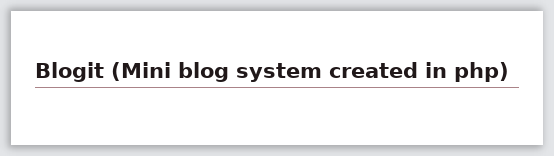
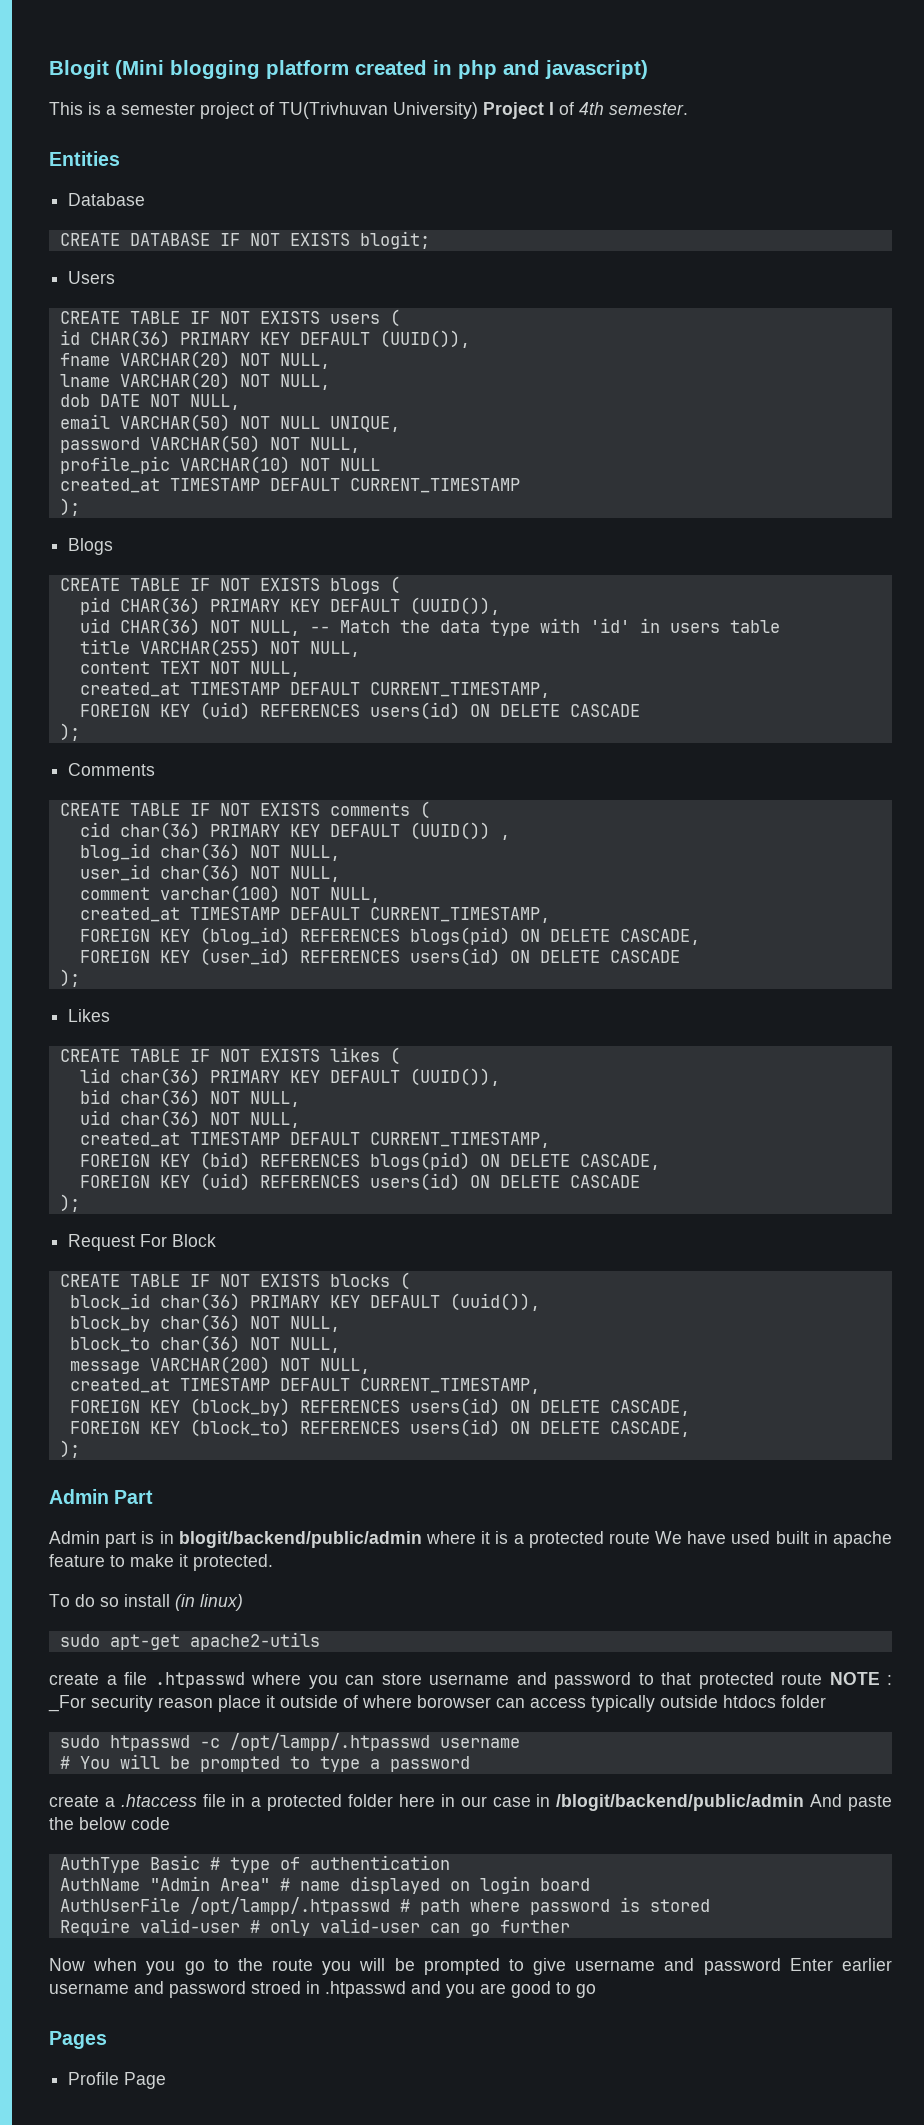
[178,62,509,82] blog system created in php) -> [170,60,648,79] [49,102,688,119] [49,151,120,166] [68,193,146,206] [59,231,430,249] [68,271,116,284] [59,309,400,327] [59,330,470,348] [59,351,330,369] [59,372,330,390] [59,394,240,410] [59,414,400,432] [59,435,360,453] [59,456,380,474] [59,478,520,493] [59,498,80,516] [68,538,114,555] [59,576,400,594] [79,597,500,615] [79,618,780,636] [79,639,360,657] [79,661,300,677] [79,682,550,698] [79,702,640,720] [59,723,80,741] [68,763,156,776] [59,801,430,819] [79,822,510,840] [79,843,340,861] [79,864,340,882] [79,885,380,903] [79,907,550,923] [79,927,700,945] [79,948,680,966] [59,969,80,987] [68,1009,111,1022] [59,1047,400,1065] [79,1068,500,1086] [79,1089,300,1107] [79,1110,300,1128] [79,1132,550,1148] [79,1152,660,1170] [79,1173,640,1191] [59,1194,80,1212] [68,1234,217,1251] [59,1272,410,1290] [69,1293,540,1311] [69,1314,340,1332] [69,1335,340,1353] [69,1356,370,1374] [69,1378,540,1394] [69,1398,690,1416] [69,1419,690,1437] [59,1440,80,1458] [49,1489,154,1504] [49,1531,892,1548] [49,1554,273,1571] [49,1594,243,1611] [59,1632,320,1650] [49,1672,892,1689] [48,1695,826,1712] [59,1733,520,1751] [59,1754,470,1772] [49,1794,893,1811] [49,1817,170,1830] [59,1855,450,1873] [59,1876,590,1894] [59,1897,710,1915] [59,1918,570,1936] [49,1958,892,1975] [49,1981,596,1998] [49,2031,107,2049] [68,2072,167,2089] blogging platform created in php and javascript) // This is a semester project of TU(Trivhuvan University) Project I of 4th semester. // Entities // Database // CREATE DATABASE IF NOT EXISTS blogit; // Users // CREATE TABLE IF NOT EXISTS users ( // id CHAR(36) PRIMARY KEY DEFAULT (UUID()), // fname VARCHAR(20) NOT NULL, // lname VARCHAR(20) NOT NULL, // dob DATE NOT NULL, // email VARCHAR(50) NOT NULL UNIQUE, // password VARCHAR(50) NOT NULL, // profile_pic VARCHAR(10) NOT NULL // created_at TIMESTAMP DEFAULT CURRENT_TIMESTAMP // ); // Blogs // CREATE TABLE IF NOT EXISTS blogs ( // pid CHAR(36) PRIMARY KEY DEFAULT (UUID()), // uid CHAR(36) NOT NULL, -- Match the data type with 'id' in users table // title VARCHAR(255) NOT NULL, // content TEXT NOT NULL, // created_at TIMESTAMP DEFAULT CURRENT_TIMESTAMP, // FOREIGN KEY (uid) REFERENCES users(id) ON DELETE CASCADE // ); // Comments // CREATE TABLE IF NOT EXISTS comments ( // cid char(36) PRIMARY KEY DEFAULT (UUID()) , // blog_id char(36) NOT NULL, // user_id char(36) NOT NULL, // comment varchar(100) NOT NULL, // created_at TIMESTAMP DEFAULT CURRENT_TIMESTAMP, // FOREIGN KEY (blog_id) REFERENCES blogs(pid) ON DELETE CASCADE, // FOREIGN KEY (user_id) REFERENCES users(id) ON DELETE CASCADE // ); // Likes // CREATE TABLE IF NOT EXISTS likes ( // lid char(36) PRIMARY KEY DEFAULT (UUID()), // bid char(36) NOT NULL, // uid char(36) NOT NULL, // created_at TIMESTAMP DEFAULT CURRENT_TIMESTAMP, // FOREIGN KEY (bid) REFERENCES blogs(pid) ON DELETE CASCADE, // FOREIGN KEY (uid) REFERENCES users(id) ON DELETE CASCADE // ); // Request For Block // CREATE TABLE IF NOT EXISTS blocks ( // block_id char(36) PRIMARY KEY DEFAULT (uuid()), // block_by char(36) NOT NULL, // block_to char(36) NOT NULL, // message VARCHAR(200) NOT NULL, // created_at TIMESTAMP DEFAULT CURRENT_TIMESTAMP, // FOREIGN KEY (block_by) REFERENCES users(id) ON DELETE CASCADE, // FOREIGN KEY (block_to) REFERENCES users(id) ON DELETE CASCADE, // ); // Admin Part // Admin part is in blogit/backend/public/admin where it is a protected route We have used built in apache feature to make it protected. // To do so install (in linux) // sudo apt-get apache2-utils // create a file .htpasswd where you can store username and password to that protected route NOTE : _For security reason place it outside of where borowser can access typically outside htdocs folder // sudo htpasswd -c /opt/lampp/.htpasswd username // # You will be prompted to type a password // create a .htaccess file in a protected folder here in our case in /blogit/backend/public/admin And paste the below code // AuthType Basic # type of authentication // AuthName "Admin Area" # name displayed on login board // AuthUserFile /opt/lampp/.htpasswd # path where password is stored // Require valid-user # only valid-user can go further // Now when you go to the route you will be prompted to give username and password Enter earlier username and password stroed in .htpasswd and you are good to go // Pages // Profile Page

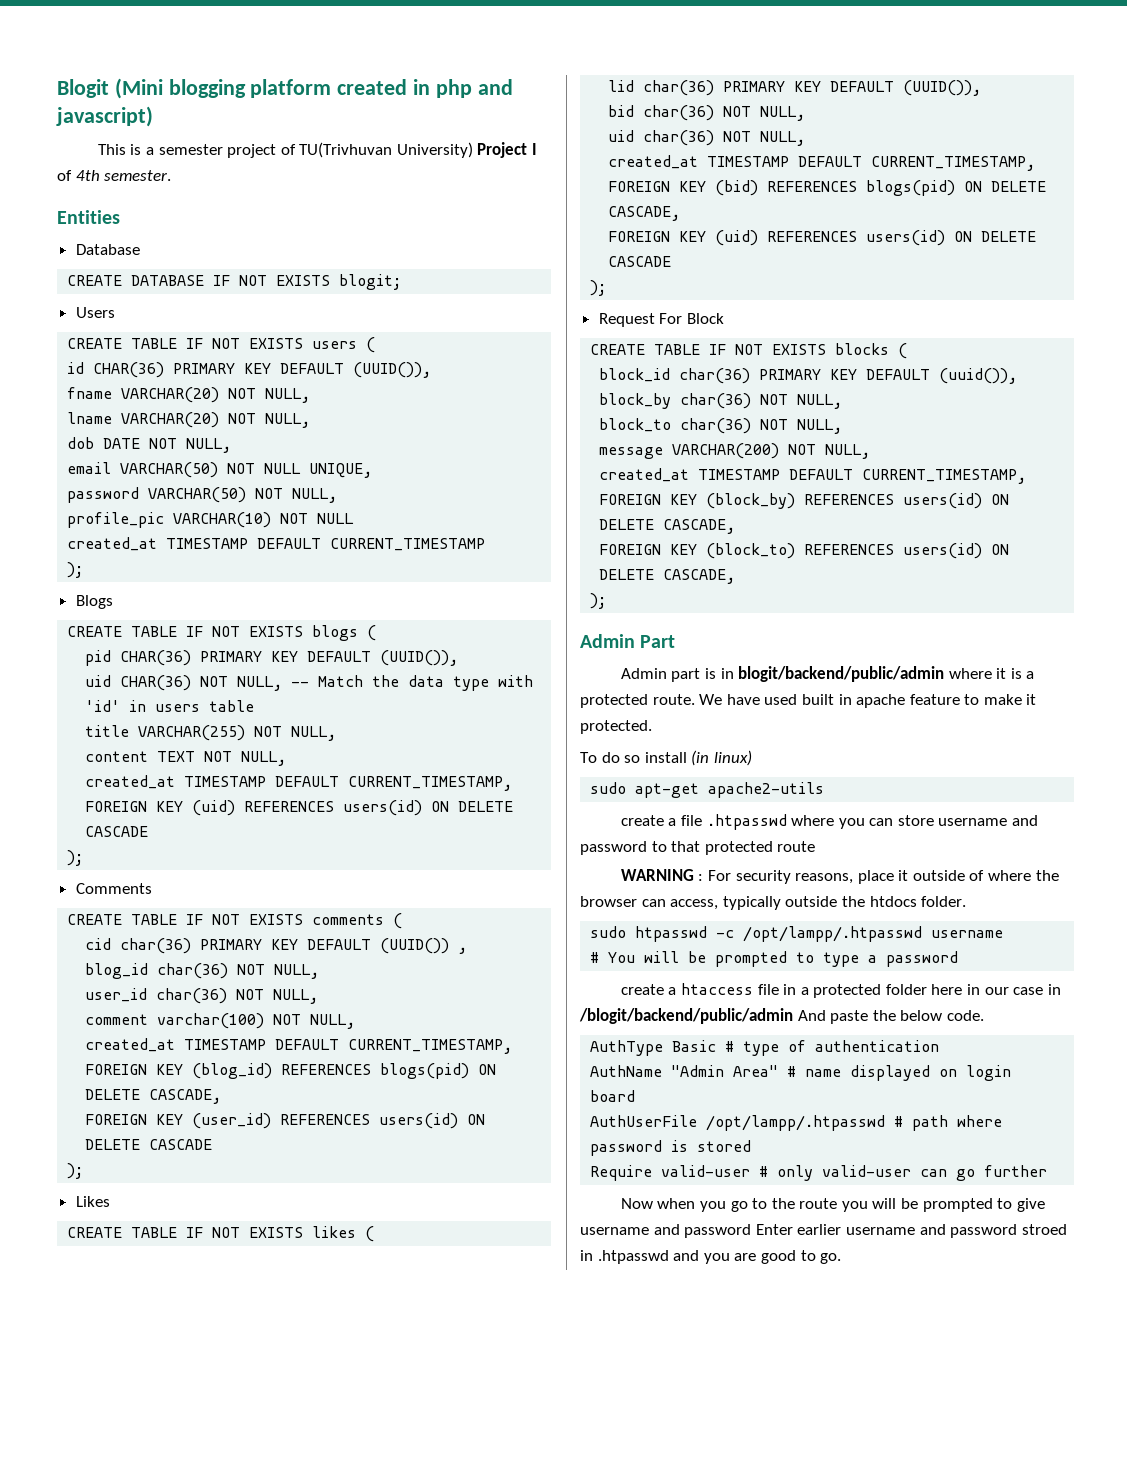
[608,1532,650,1544] route -> [652,694,695,705] route.
[829,1672,892,1685] [48,1695,213,1712] NOTE : _For security reason -> [620,869,854,884] // WARNING : For security reasons,
[417,1695,826,1712] borowser can access typically outside htdocs folder -> [1035,870,1059,881] [580,896,967,910] the browser can access, typically outside the htdocs folder.
[120,1794,197,1807] .htaccess -> [680,983,753,995] htaccess
[131,1817,170,1830] code -> [946,1010,984,1021] code.
[576,1984,596,1998] [49,2031,107,2049] [68,2072,167,2089] go // Pages // Profile Page -> [820,1253,842,1264] go.

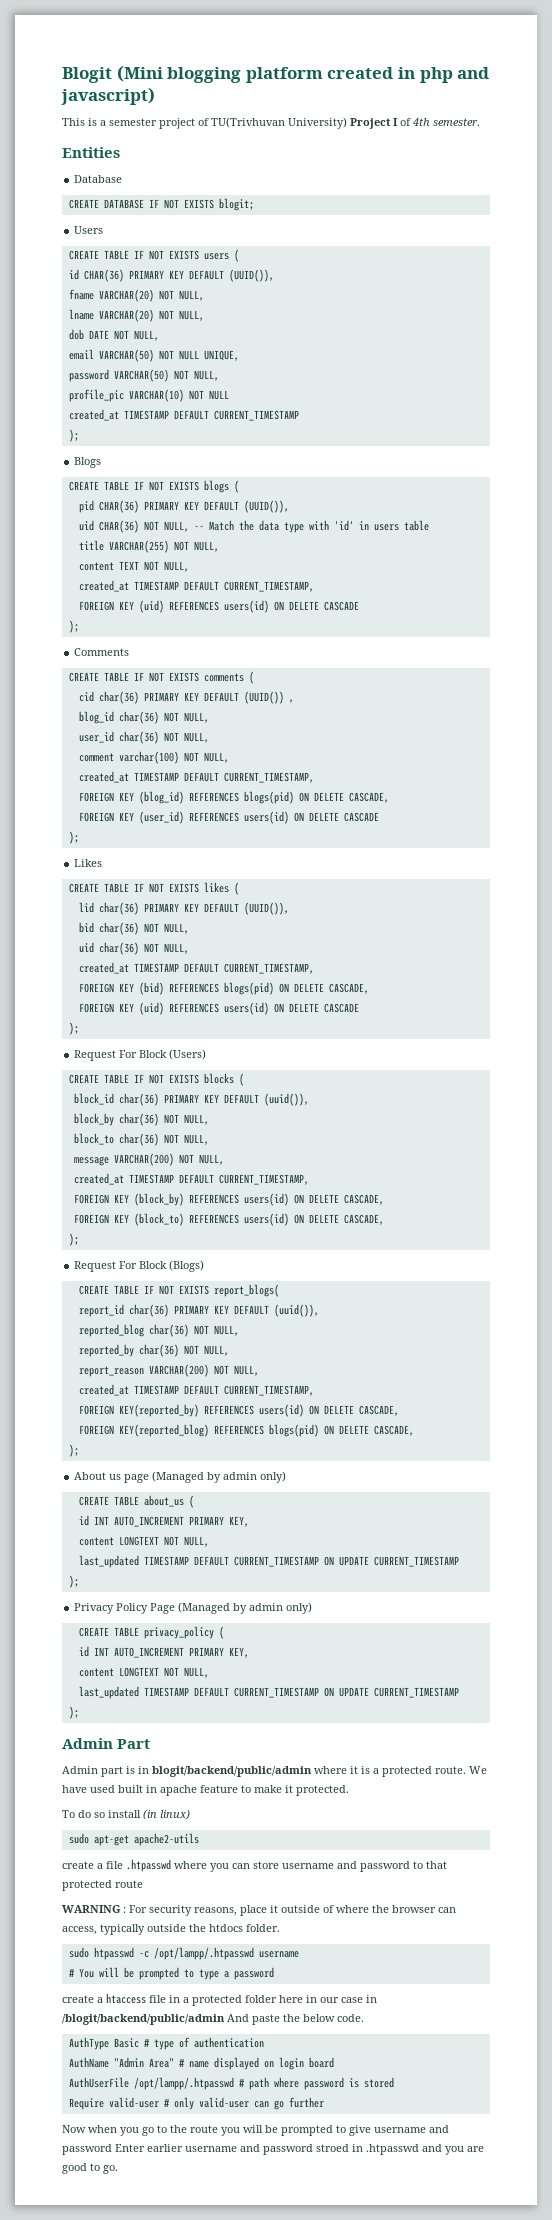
(724, 318) none -> [169,1049,207,1060] (Users)
(607, 601) none -> [74,1260,205,1272] [78,1284,279,1297] [78,1304,319,1317] [78,1324,239,1337] [78,1344,229,1357] [78,1364,259,1377] [78,1384,314,1396] [78,1404,399,1417] [78,1424,414,1437] [68,1444,79,1457] [74,1471,287,1483] [78,1495,194,1508] [78,1515,249,1527] [78,1536,209,1547] [78,1555,459,1568] [68,1575,79,1588] [74,1602,313,1614] [78,1626,224,1639] [78,1646,249,1658] [78,1667,209,1678] [78,1686,459,1699] [68,1706,79,1719] // Request For Block (Blogs) // CREATE TABLE IF NOT EXISTS report_blogs( // report_id char(36) PRIMARY KEY DEFAULT (uuid()), // reported_blog char(36) NOT NULL, // reported_by char(36) NOT NULL, // report_reason VARCHAR(200) NOT NULL, // created_at TIMESTAMP DEFAULT CURRENT_TIMESTAMP, // FOREIGN KEY(reported_by) REFERENCES users(id) ON DELETE CASCADE, // FOREIGN KEY(reported_blog) REFERENCES blogs(pid) ON DELETE CASCADE, // ); // About us page (Managed by admin only) // CREATE TABLE about_us ( // id INT AUTO_INCREMENT PRIMARY KEY, // content LONGTEXT NOT NULL, // last_updated TIMESTAMP DEFAULT CURRENT_TIMESTAMP ON UPDATE CURRENT_TIMESTAMP // ); // Privacy Policy Page (Managed by admin only) // CREATE TABLE privacy_policy ( // id INT AUTO_INCREMENT PRIMARY KEY, // content LONGTEXT NOT NULL, // last_updated TIMESTAMP DEFAULT CURRENT_TIMESTAMP ON UPDATE CURRENT_TIMESTAMP // );

